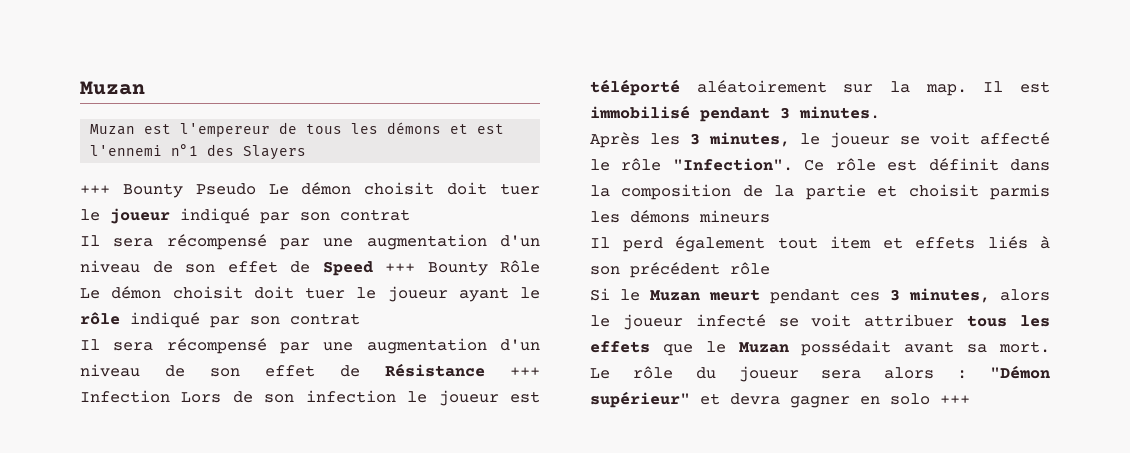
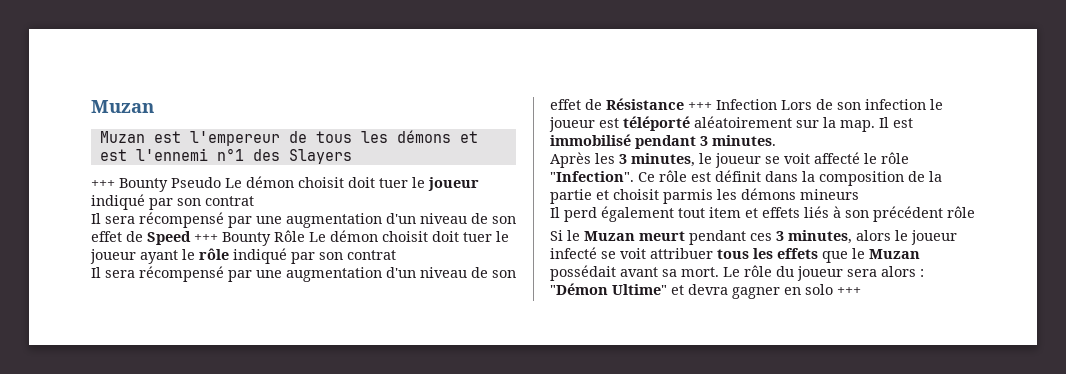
[590,391,690,408] supérieur" -> [612,284,667,295] Ultime"

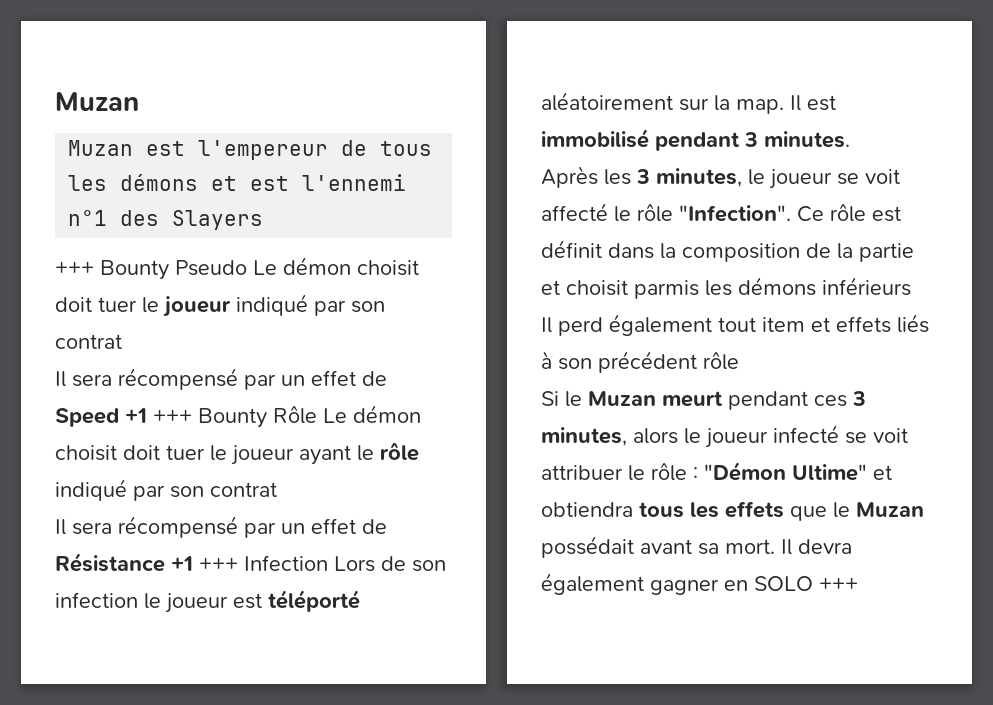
[256,213,516,228] une augmentation d'un niveau de son -> [281,375,305,386] un
(191, 238) none -> [125,408,147,423] +1
[256,267,516,282] une augmentation d'un niveau de son -> [281,523,305,534] un
(684, 104) none -> [171,556,193,571] +1
[800,189,859,200] mineurs -> [822,277,911,296] inférieurs
(713, 253) none -> [628,462,892,481] [541,502,633,517] le rôle : "Démon Ultime" et obtiendra
[723,265,924,281] [550,283,728,295] Le rôle du joueur sera alors : "Démon Ultime" et devra -> [781,539,852,555] [541,573,644,595] Il devra également
[805,284,833,295] solo -> [754,576,813,591] SOLO

